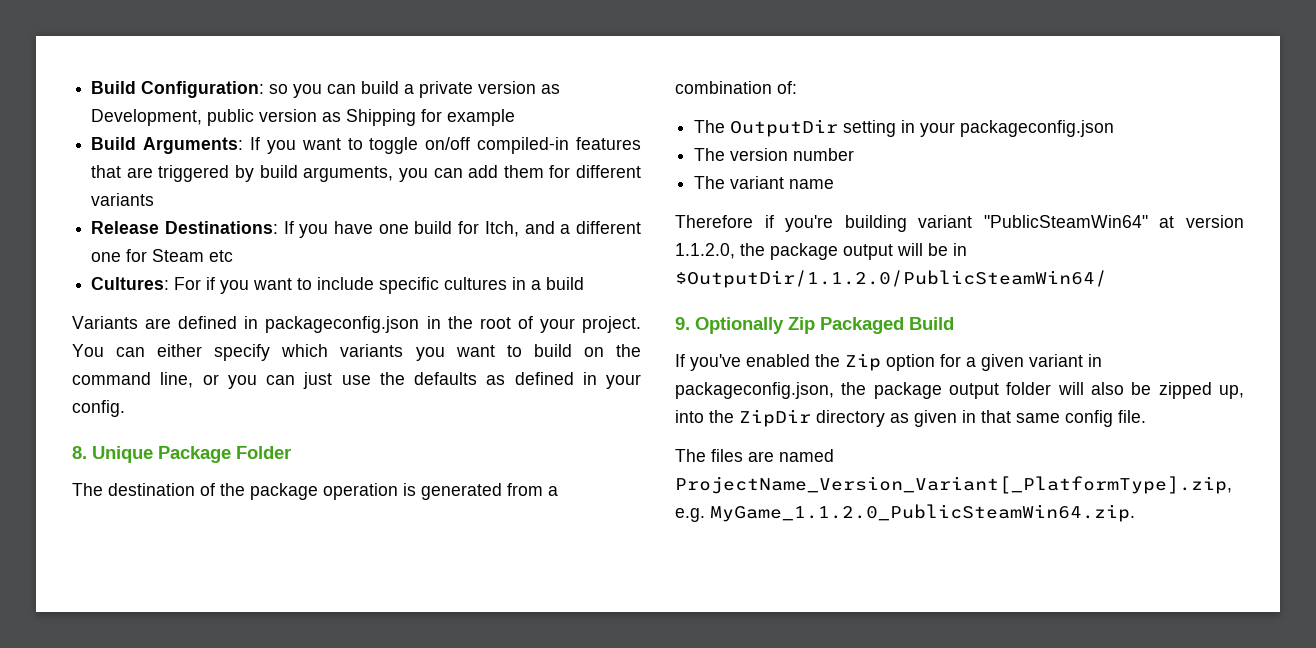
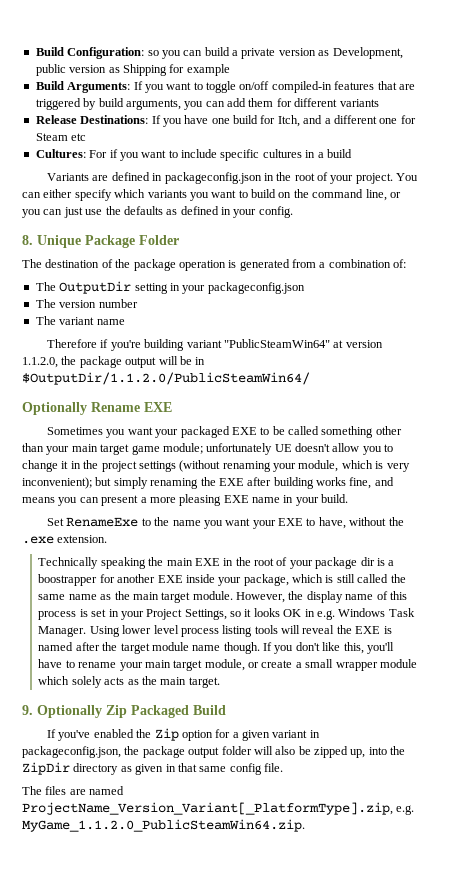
(1107, 279) none -> [22,402,172,415] [47,426,402,438] [22,443,394,455] [22,460,410,472] [22,477,394,489] [22,494,349,506] [47,517,404,529] [22,535,108,544] [38,557,395,569] [38,574,406,586] [38,591,407,603] [38,608,415,620] [38,625,392,637] [38,642,394,654] [38,659,417,671] [38,676,220,688] // Optionally Rename EXE // Sometimes you want your packaged EXE to be called something other than your main target game module; unfortunately UE doesn't allow you to change it in the project settings (without renaming your module, which is very inconvenient); but simply renaming the EXE after building works fine, and means you can present a more pleasing EXE name in your build. // Set RenameExe to the name you want your EXE to have, without the .exe extension. // Technically speaking the main EXE in the root of your package dir is a boostrapper for another EXE inside your package, which is still called the same name as the main target module. However, the display name of this process is set in your Project Settings, so it looks OK in e.g. Windows Task Manager. Using lower level process listing tools will reveal the EXE is named after the target module name though. If you don't like this, you'll have to rename your main target module, or create a small wrapper module which solely acts as the main target.

